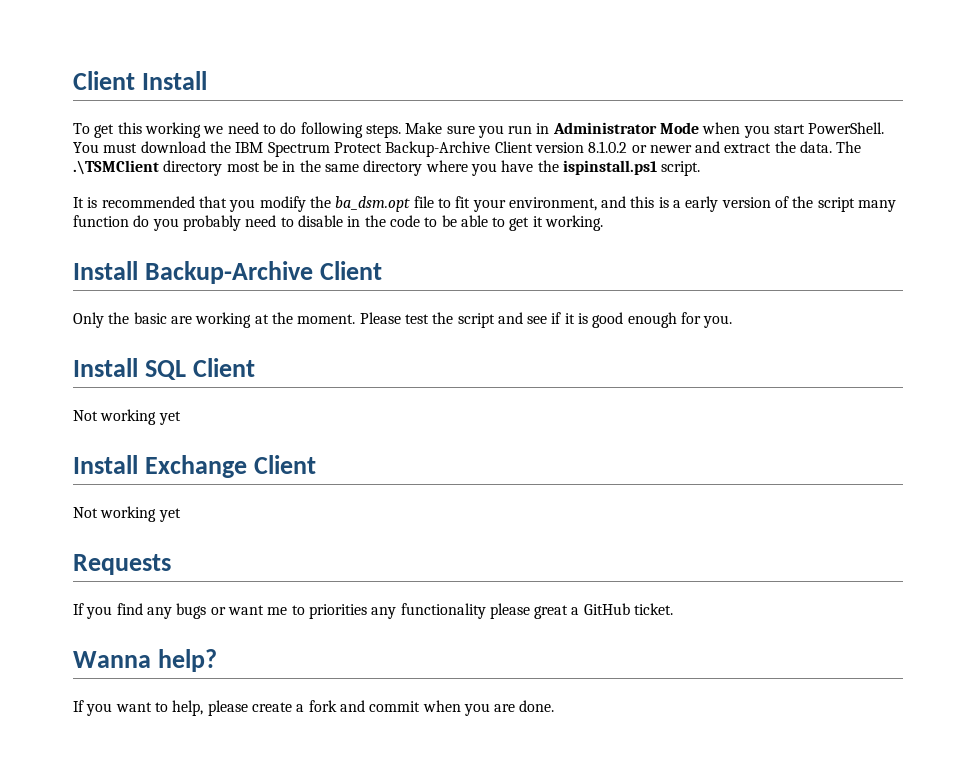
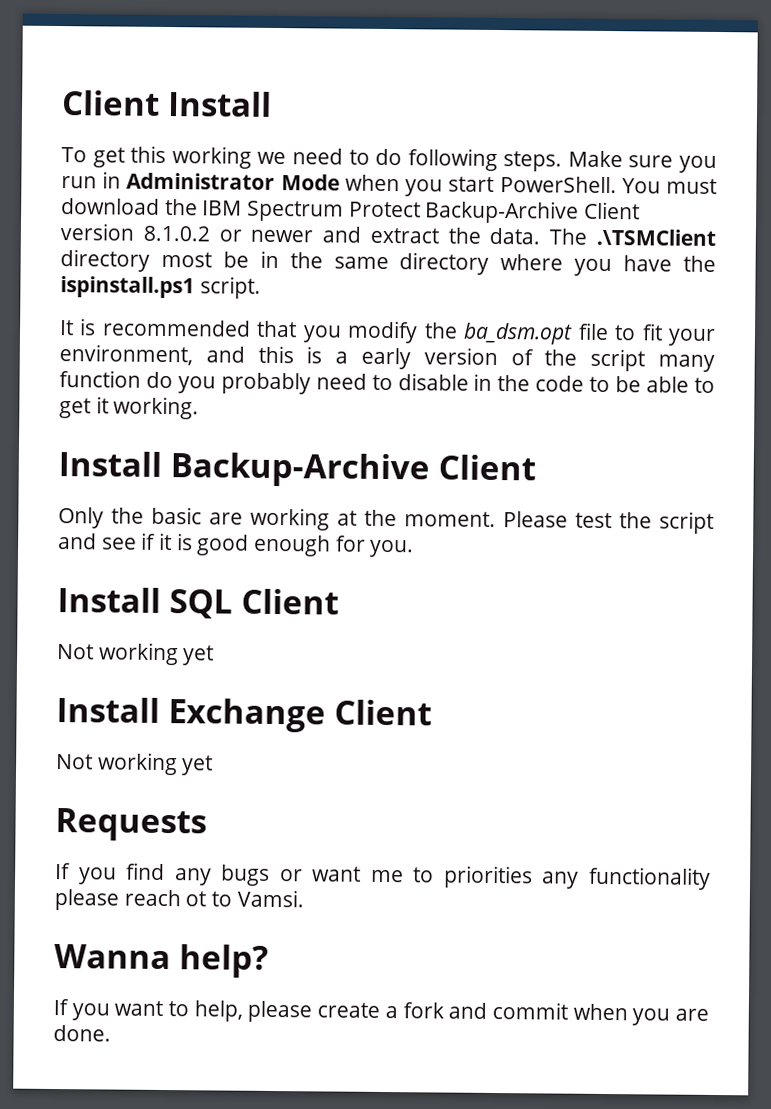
[534,603,674,619] great a GitHub ticket. -> [123,889,304,908] reach ot to Vamsi.

